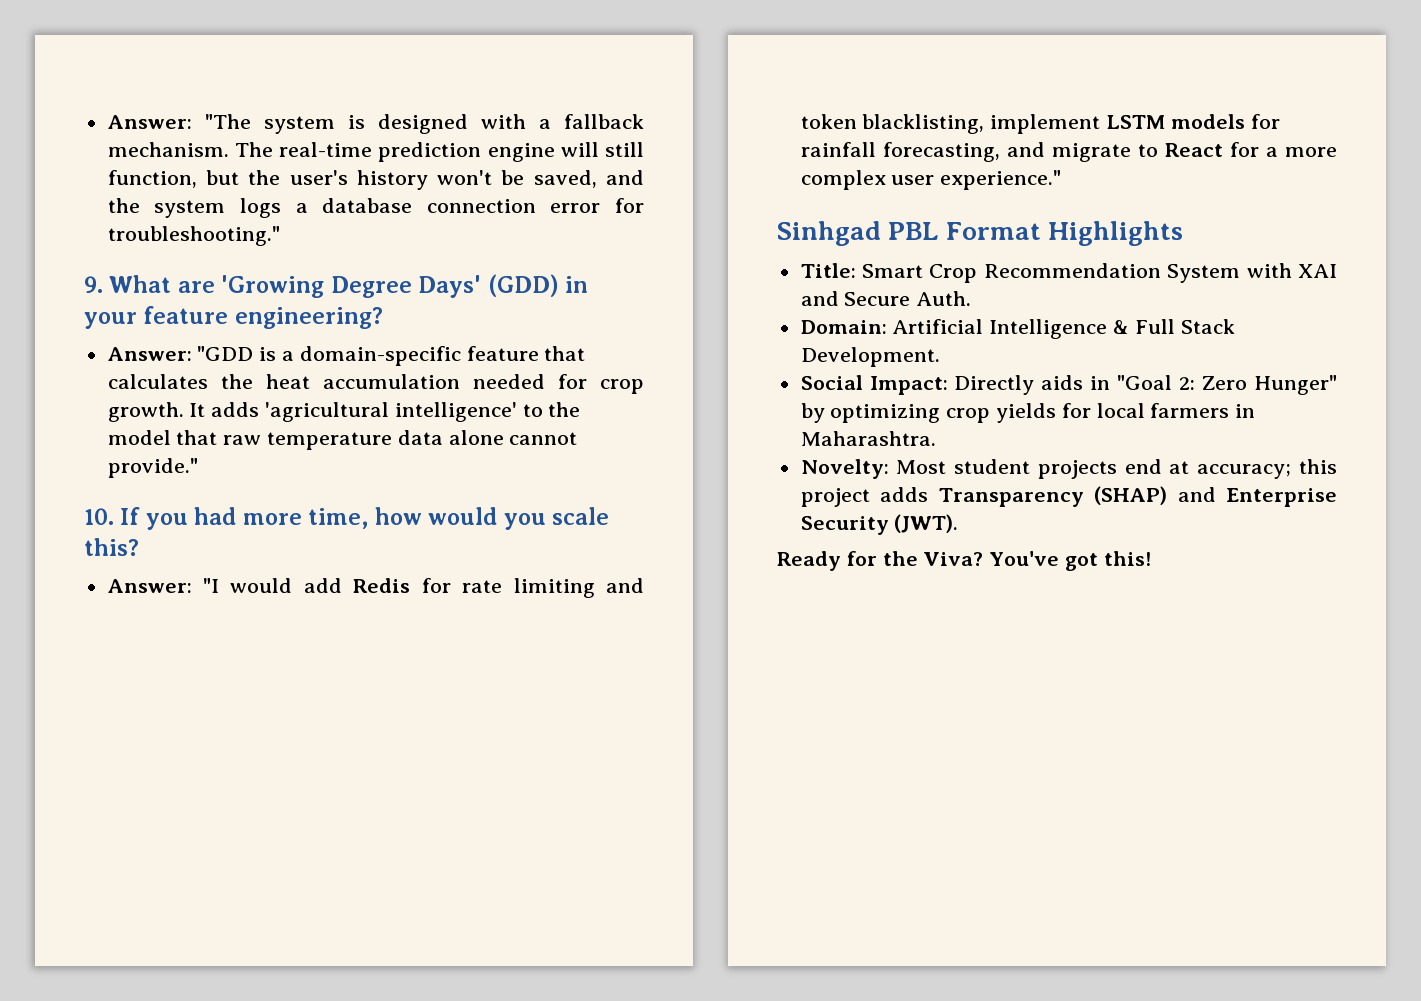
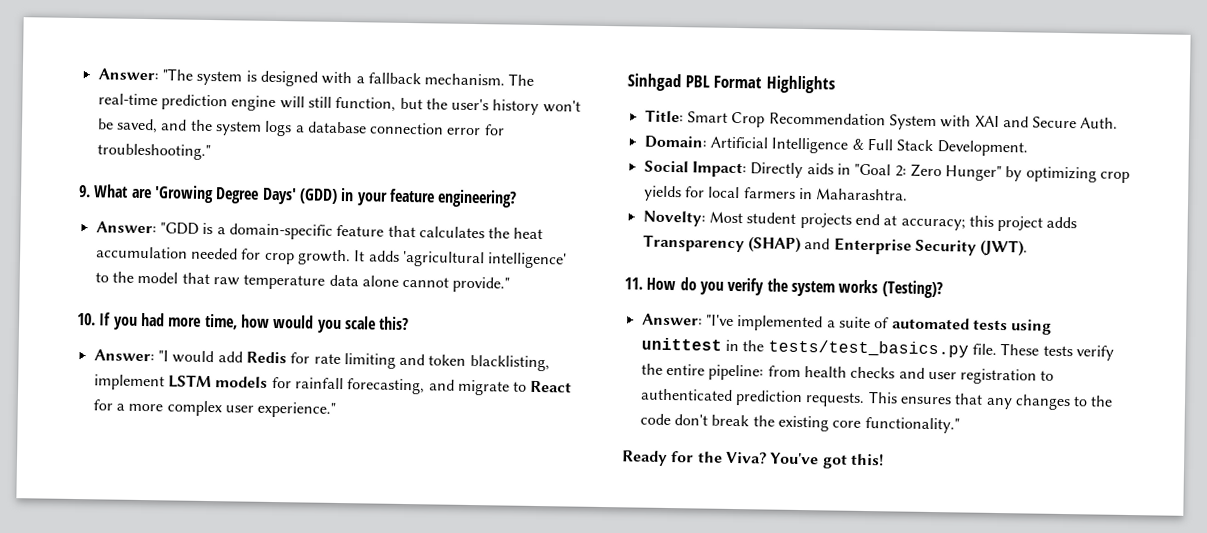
(959, 523) none -> [624,277,943,299] [641,313,1053,335] [640,337,1114,361] [640,363,1055,385] [639,388,1114,411] [639,413,960,434] // 11. How do you verify the system works (Testing)? // Answer: "I've implemented a suite of automated tests using unittest in the tests/test_basics.py file. These tests verify the entire pipeline: from health checks and user registration to authenticated prediction requests. This ensures that any changes to the code don't break the existing core functionality."

